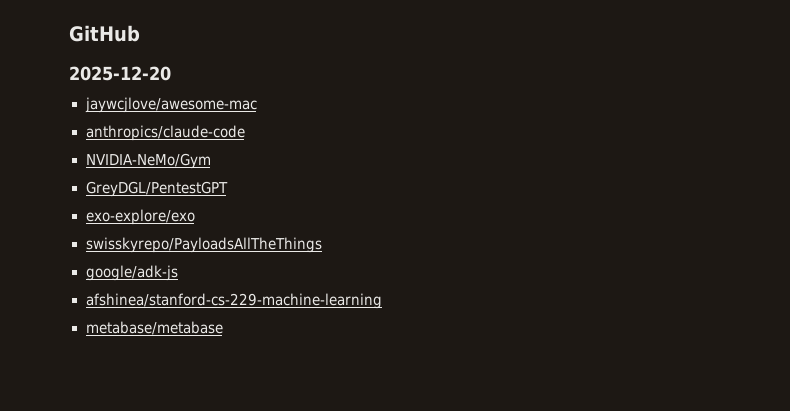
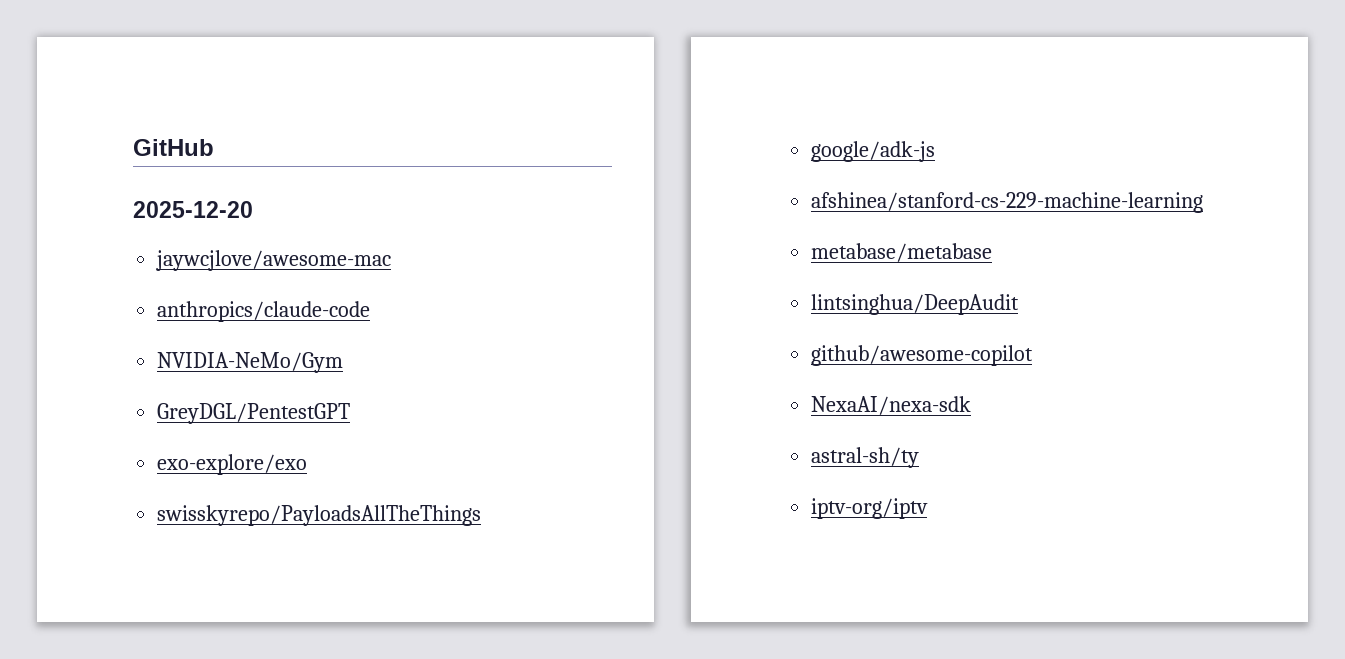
(223, 328) none -> [811,294,1020,315] [811,345,1034,366] [811,396,972,415] [811,447,920,468] [811,498,929,519] // lintsinghua/DeepAudit // github/awesome-copilot // NexaAI/nexa-sdk // astral-sh/ty // iptv-org/iptv

